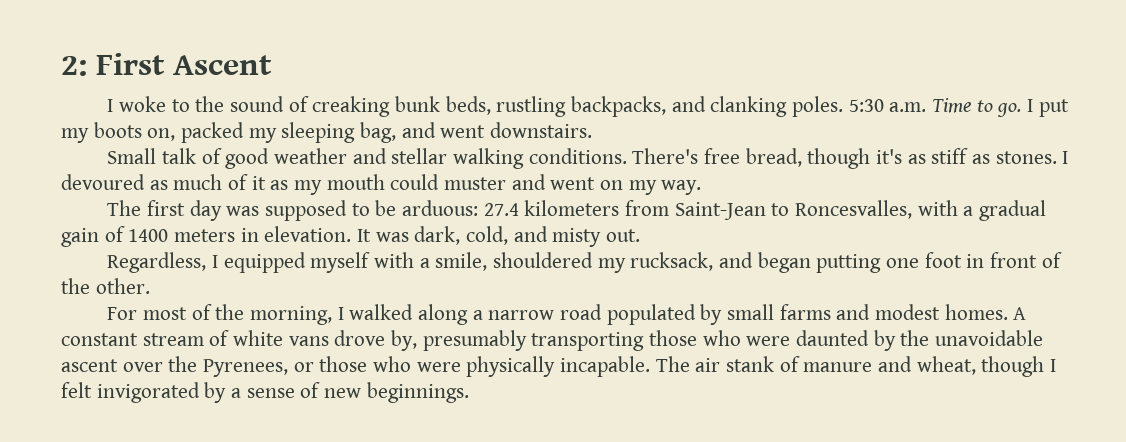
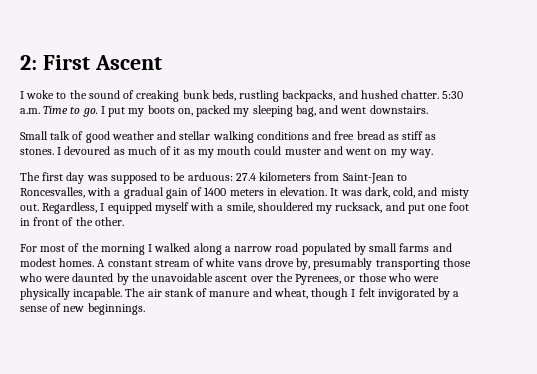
[710,96,844,117] clanking poles. -> [360,90,440,99] hushed chatter.
[528,148,903,169] conditions. There's free bread, though it's -> [256,131,385,140] conditions and free bread
(641, 235) // -> (39, 207) none
[757,252,882,273] began putting -> [407,204,425,214] put
[249,306,332,325] morning, -> [100,244,145,255] morning

